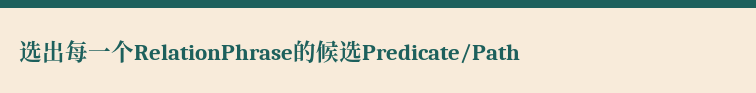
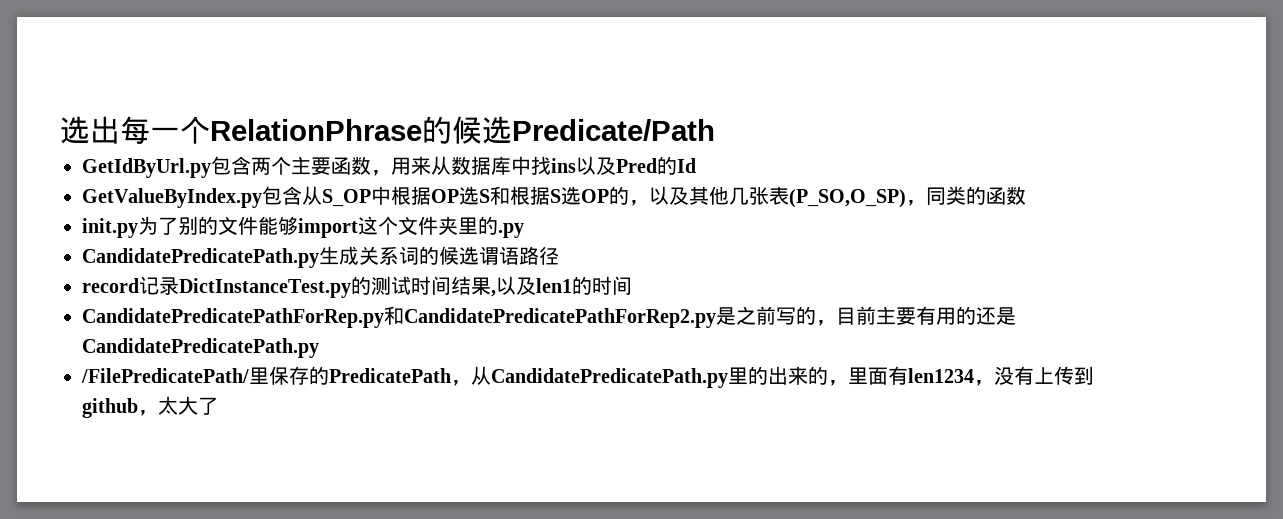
(520, 53) none -> [82,156,696,178] [82,186,1026,208] [82,216,524,238] [82,246,559,268] [82,276,632,298] [82,306,1016,328] [82,338,319,358] [81,366,1094,388] [82,396,218,418] // GetIdByUrl.py包含两个主要函数，用来从数据库中找ins以及Pred的Id // GetValueByIndex.py包含从S_OP中根据OP选S和根据S选OP的，以及其他几张表(P_SO,O_SP)，同类的函数 // init.py为了别的文件能够import这个文件夹里的.py // CandidatePredicatePath.py生成关系词的候选谓语路径 // record记录DictInstanceTest.py的测试时间结果,以及len1的时间 // CandidatePredicatePathForRep.py和CandidatePredicatePathForRep2.py是之前写的，目前主要有用的还是CandidatePredicatePath.py // /FilePredicatePath/里保存的PredicatePath，从CandidatePredicatePath.py里的出来的，里面有len1234，没有上传到github，太大了

